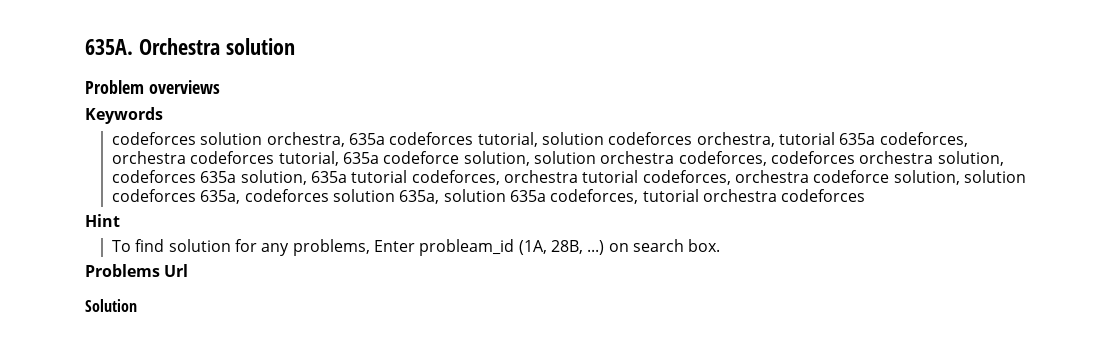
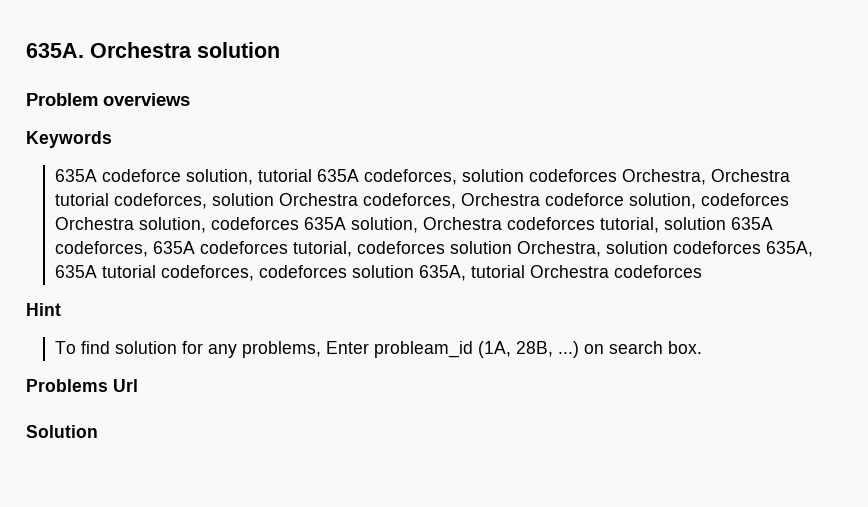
[112,132,968,147] [112,151,1004,166] [112,170,1026,185] [112,189,777,204] codeforces solution orchestra, 635a codeforces tutorial, solution codeforces orchestra, tutorial 635a codeforces, orchestra codeforces tutorial, 635a codeforce solution, solution orchestra codeforces, codeforces orchestra solution, codeforces 635a solution, 635a tutorial codeforces, orchestra tutorial codeforces, orchestra codeforce solution, solution codeforces 635a, codeforces solution 635a, solution 635a codeforces, tutorial orchestra -> [55,169,791,185] [55,193,790,209] [55,217,774,233] [55,241,814,257] [55,265,610,281] 635A codeforce solution, tutorial 635A codeforces, solution codeforces Orchestra, Orchestra tutorial codeforces, solution Orchestra codeforces, Orchestra codeforce solution, codeforces Orchestra solution, codeforces 635A solution, Orchestra codeforces tutorial, solution 635A codeforces, 635A codeforces tutorial, codeforces solution Orchestra, solution codeforces 635A, 635A tutorial codeforces, codeforces solution 635A, tutorial Orchestra

